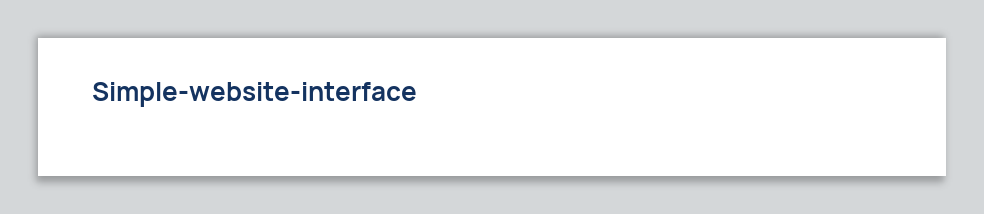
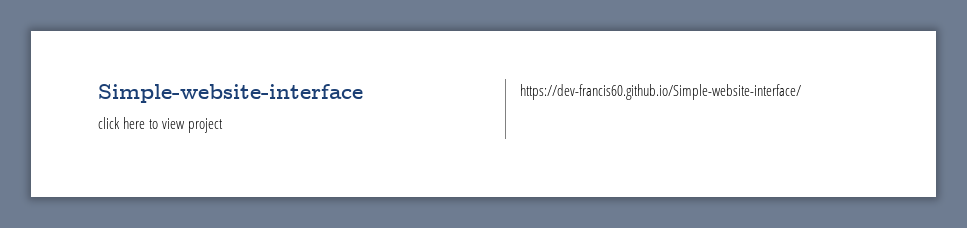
(417, 94) none -> [98,117,224,133] [520,84,801,100] // click here to view project https://dev-francis60.github.io/Simple-website-interface/

